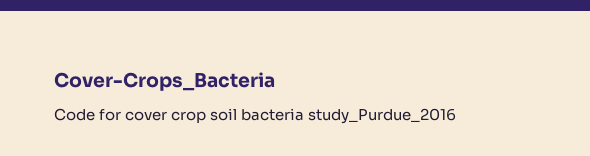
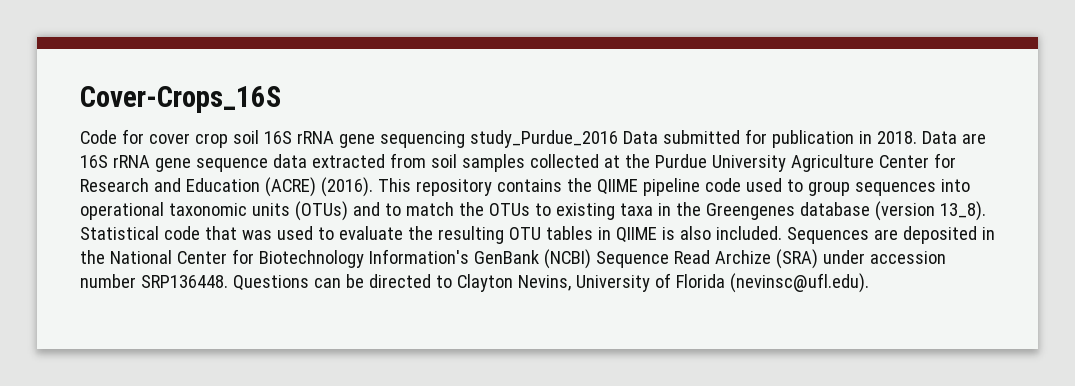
[54,72,275,91] Cover-Crops_Bacteria -> [80,86,281,113] Cover-Crops_16S
[241,108,457,124] bacteria study_Purdue_2016 -> [263,129,986,148] [80,153,956,172] [80,177,970,197] [80,201,986,221] [80,226,995,244] [80,249,946,269] [80,273,869,293] 16S rRNA gene sequencing study_Purdue_2016 Data submitted for publication in 2018. Data are 16S rRNA gene sequence data extracted from soil samples collected at the Purdue University Agriculture Center for Research and Education (ACRE) (2016). This repository contains the QIIME pipeline code used to group sequences into operational taxonomic units (OTUs) and to match the OTUs to existing taxa in the Greengenes database (version 13_8). Statistical code that was used to evaluate the resulting OTU tables in QIIME is also included. Sequences are deposited in the National Center for Biotechnology Information's GenBank (NCBI) Sequence Read Archize (SRA) under accession number SRP136448. Questions can be directed to Clayton Nevins, University of Florida (nevinsc@ufl.edu).

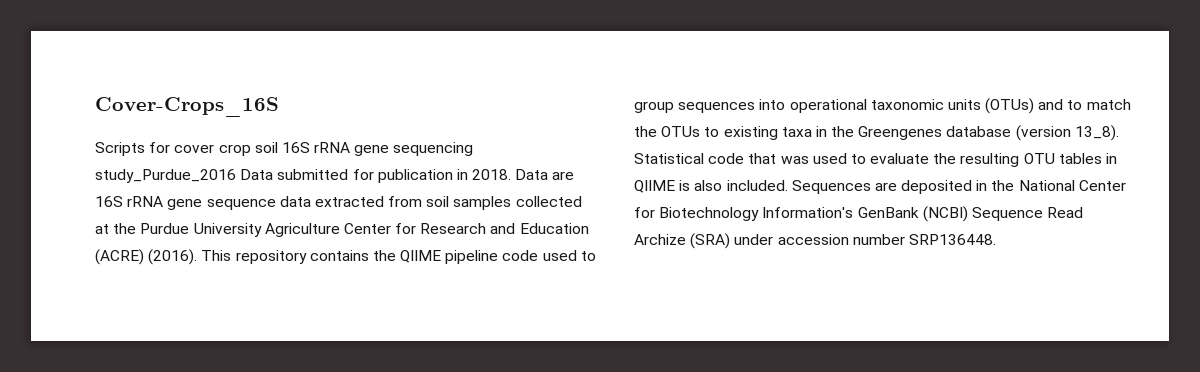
[80,130,117,144] Code -> [95,142,145,156] Scripts
[232,273,869,293] Questions can be directed to Clayton Nevins, University of Florida (nevinsc@ufl.edu). -> (996, 239) none

